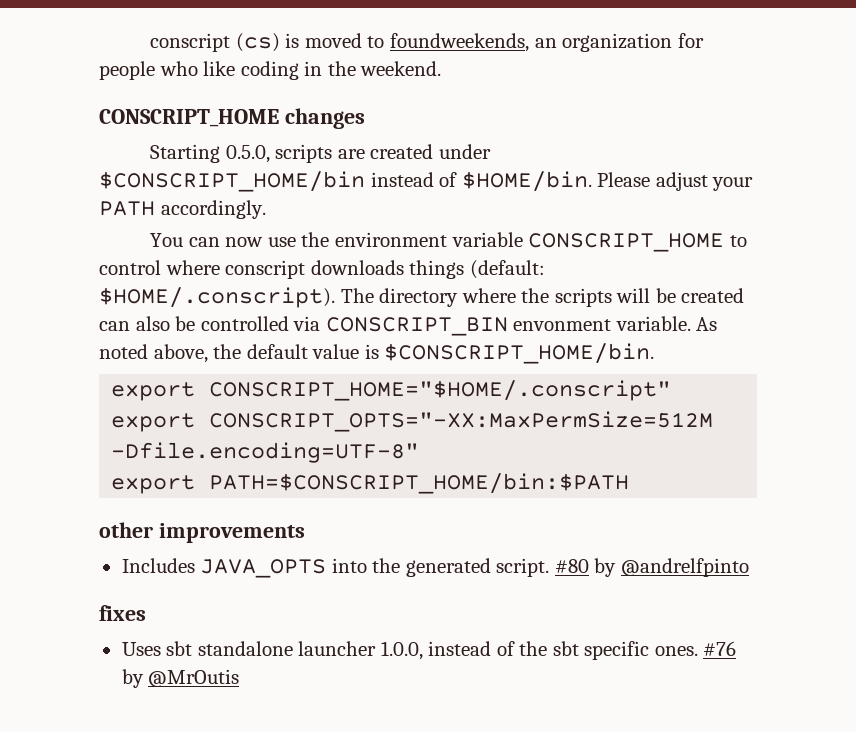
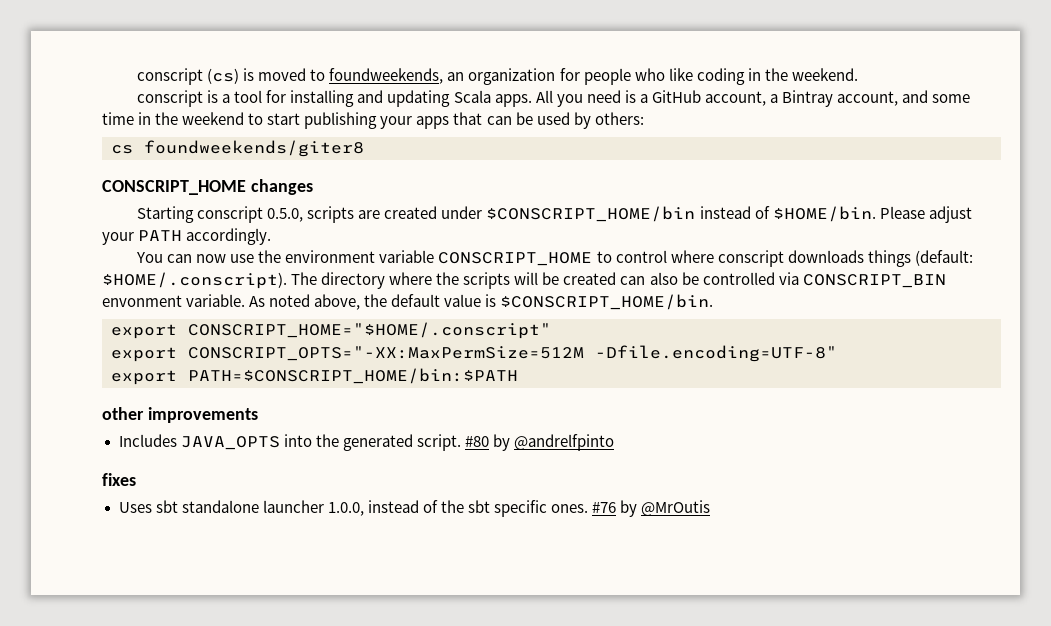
(442, 68) none -> [137,90,971,107] [102,112,644,129] [111,140,364,157] // conscript is a tool for installing and updating Scala apps. All you need is a GitHub account, a Bintray account, and some time in the weekend to start publishing your apps that can be used by others: // cs foundweekends/giter8
(221, 153) none -> [197,206,264,223] conscript

